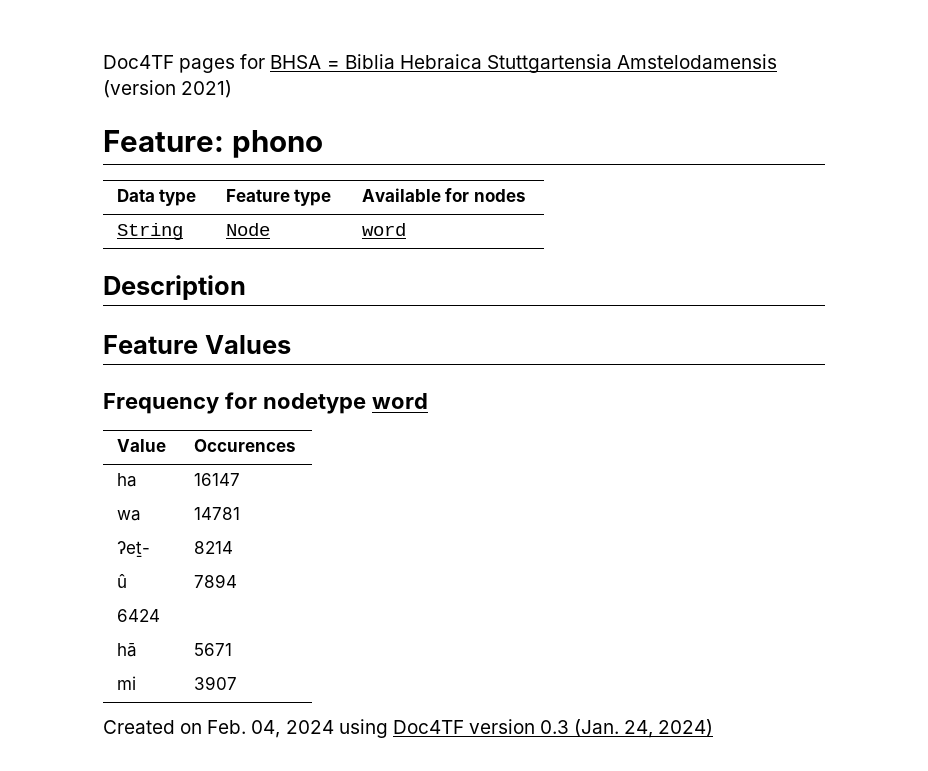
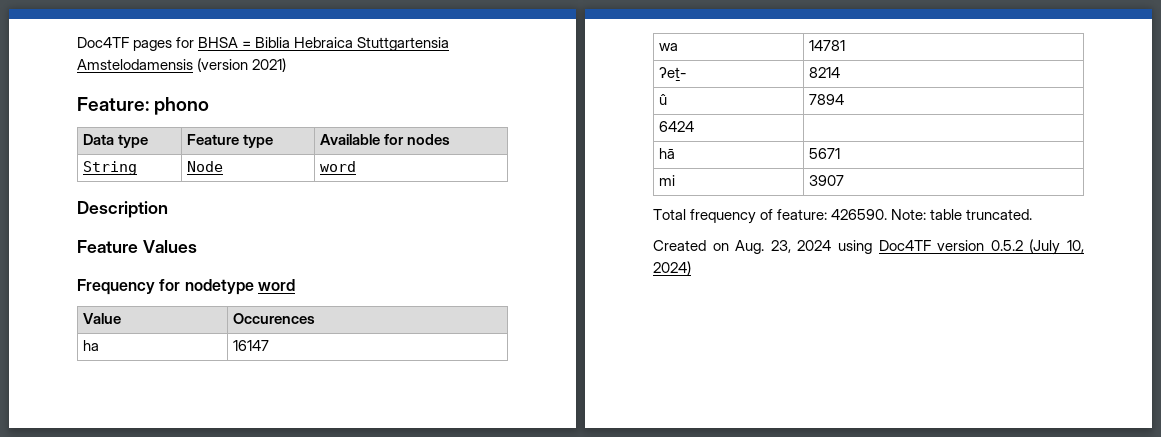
(237, 683) none -> [653,209,1033,224] // Total frequency of feature: 426590. Note: table truncated.
[207,720,281,738] Feb. 04, -> [735,240,791,254] Aug. 23,
[540,719,654,738] 0.3 (Jan. 24, -> [990,239,1084,255] 0.5.2 (July 10,

